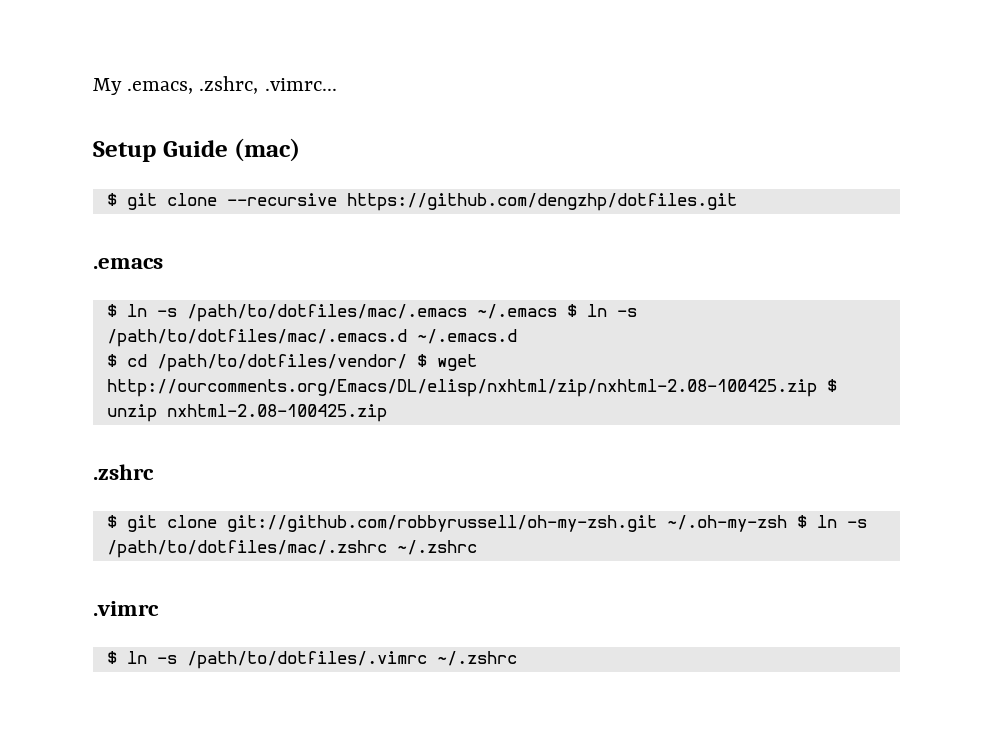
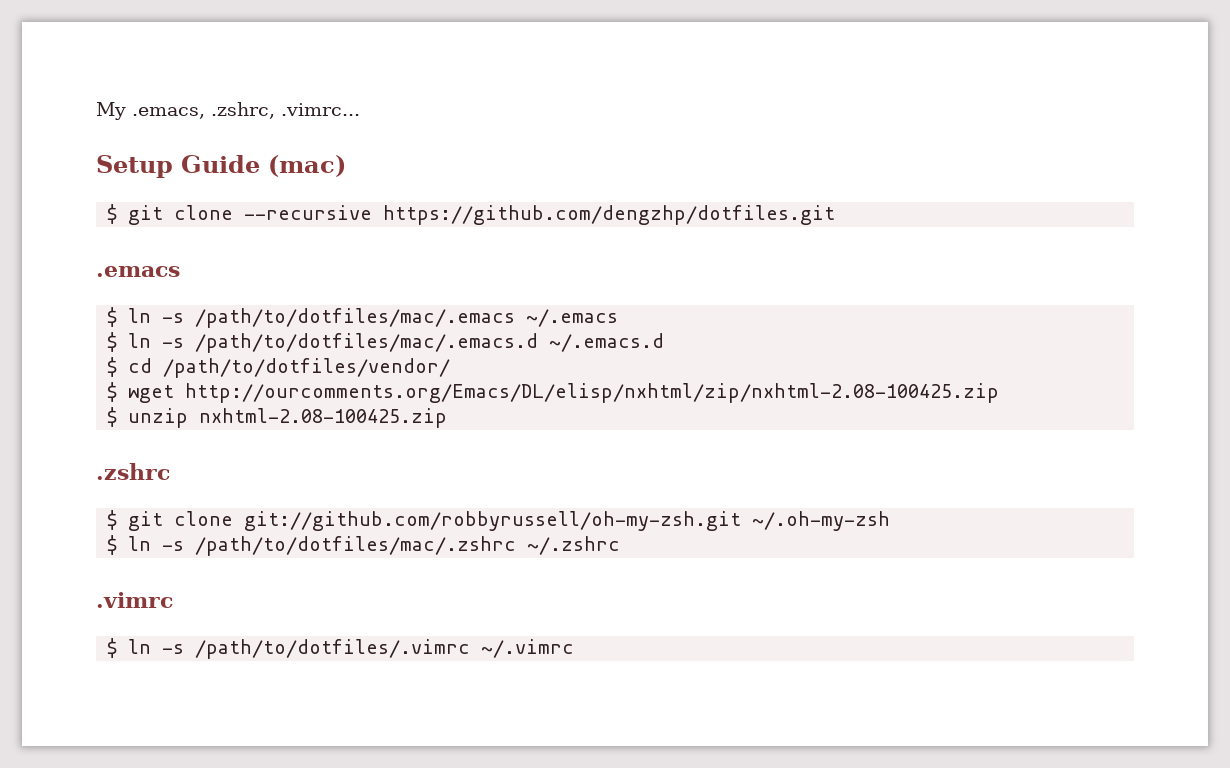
(557, 311) none -> (619, 318) //
(407, 363) none -> (451, 368) //
(817, 388) none -> (1000, 393) //
(787, 523) none -> (891, 521) //
[436,651,517,666] ~/.zshrc -> [481,639,575,658] ~/.vimrc

